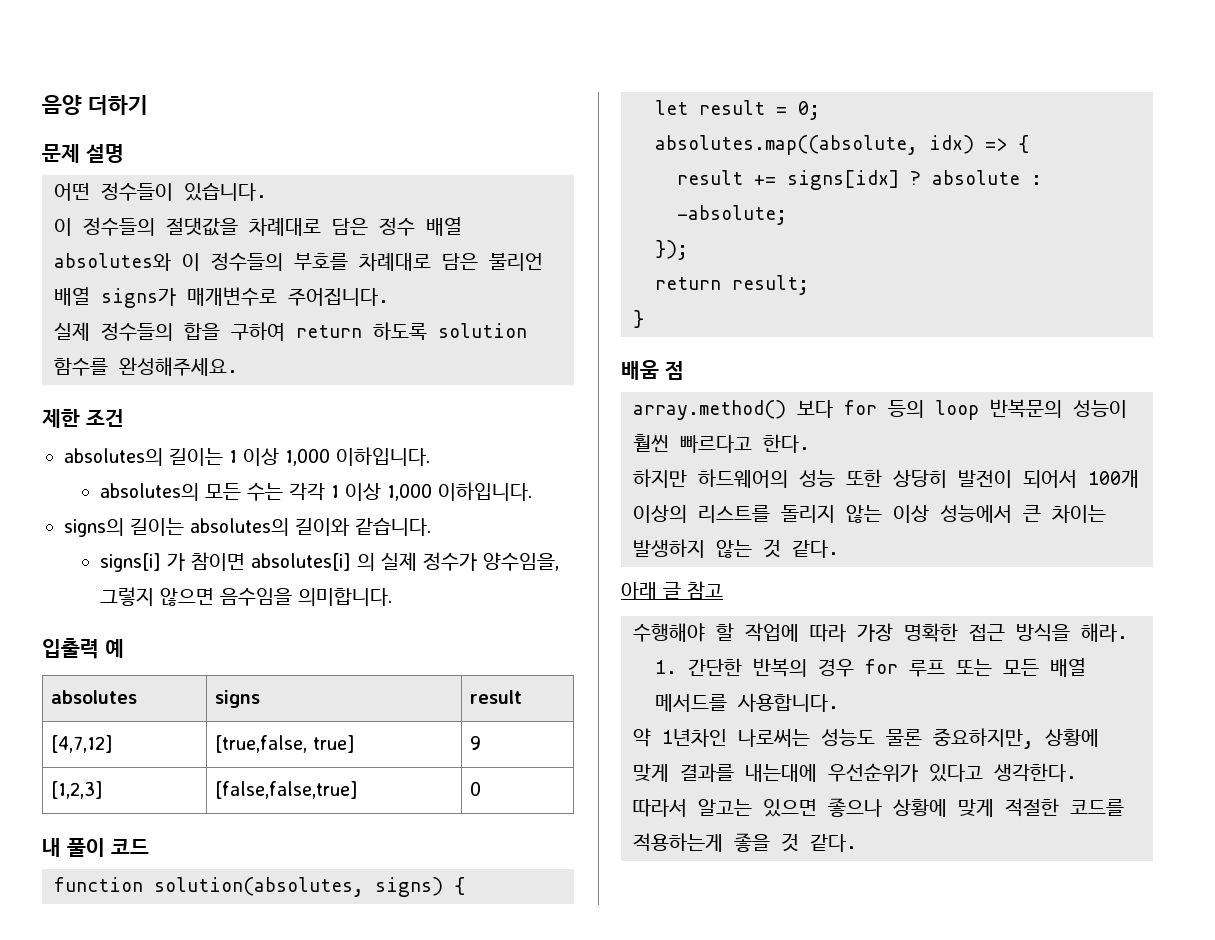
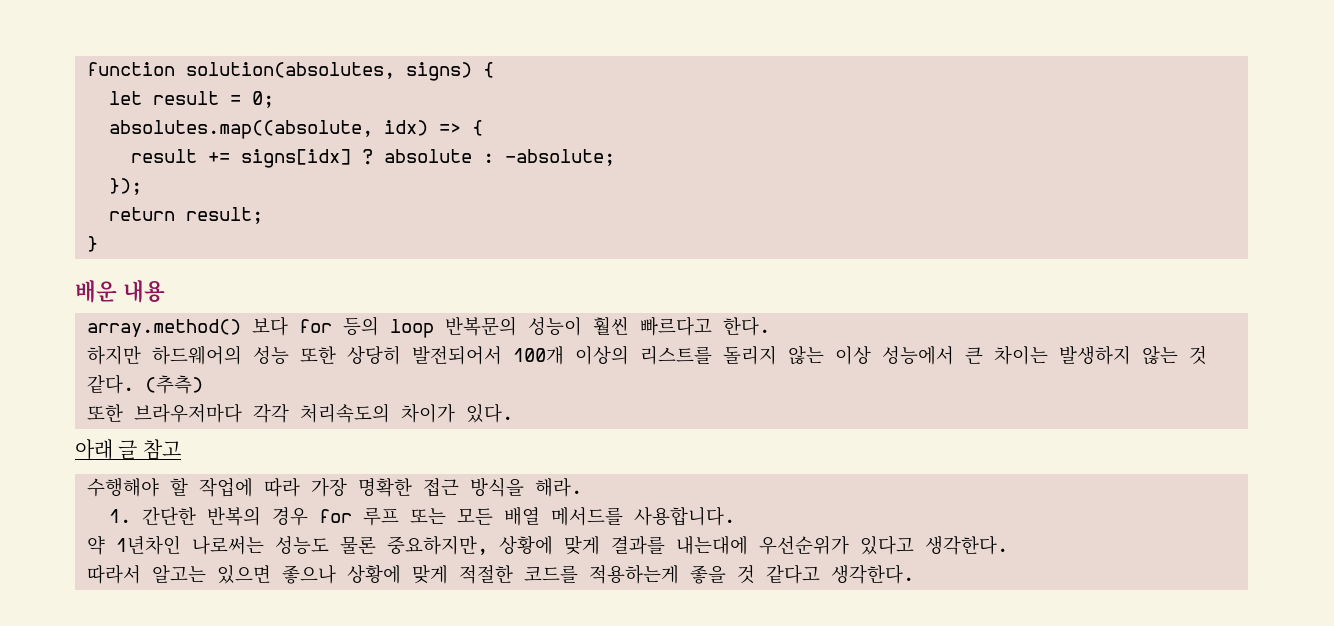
[42,95,148,115] [42,144,124,163] [54,182,267,201] [54,217,462,236] [54,252,543,271] [54,287,389,308] [54,322,527,341] [54,357,238,376] [42,409,124,428] [64,447,430,466] [100,482,533,501] [64,518,431,537] [100,552,560,572] [100,587,393,606] [42,638,124,659] [50,690,137,704] [214,690,260,708] [469,690,522,704] [50,735,113,753] [214,735,355,753] [469,736,481,750] [50,781,103,799] [214,781,358,799] [469,781,481,796] [42,838,149,857] 음양 더하기 // 문제 설명 // 어떤 정수들이 있습니다. // 이 정수들의 절댓값을 차례대로 담은 정수 배열 absolutes와 이 정수들의 부호를 차례대로 담은 불리언 배열 signs가 매개변수로 주어집니다. // 실제 정수들의 합을 구하여 return 하도록 solution 함수를 완성해주세요. // 제한 조건 // absolutes의 길이는 1 이상 1,000 이하입니다. // absolutes의 모든 수는 각각 1 이상 1,000 이하입니다. // signs의 길이는 absolutes의 길이와 같습니다. // signs[i] 가 참이면 absolutes[i] 의 실제 정수가 양수임을, 그렇지 않으면 음수임을 의미합니다. // 입출력 예 // absolutes | signs | result // [4,7,12] | [true,false, true] | 9 // [1,2,3] | [false,false,true] | 0 // 내 풀이 코드 // -> (87, 69) none
[621,360,684,380] 배움 점 -> [75,280,165,303] 배운 내용
[958,470,1077,488] 발전이 되어서 -> [412,346,502,365] 발전되어서
(839, 549) none -> [145,375,203,394] [87,403,513,423] (추측) // 또한 브라우저마다 각각 처리속도의 차이가 있다.
[810,834,857,852] 같다. -> [766,564,914,584] 같다고 생각한다.

